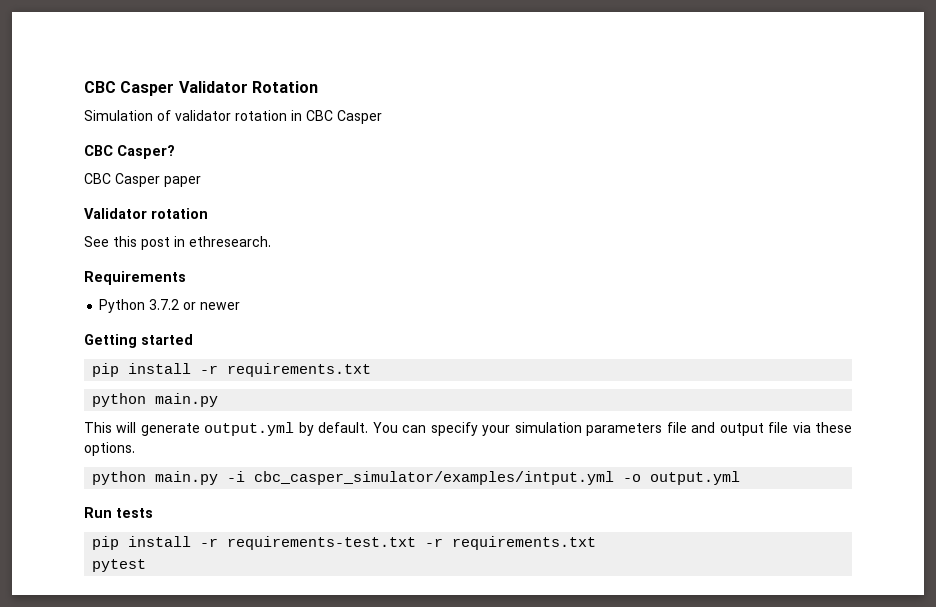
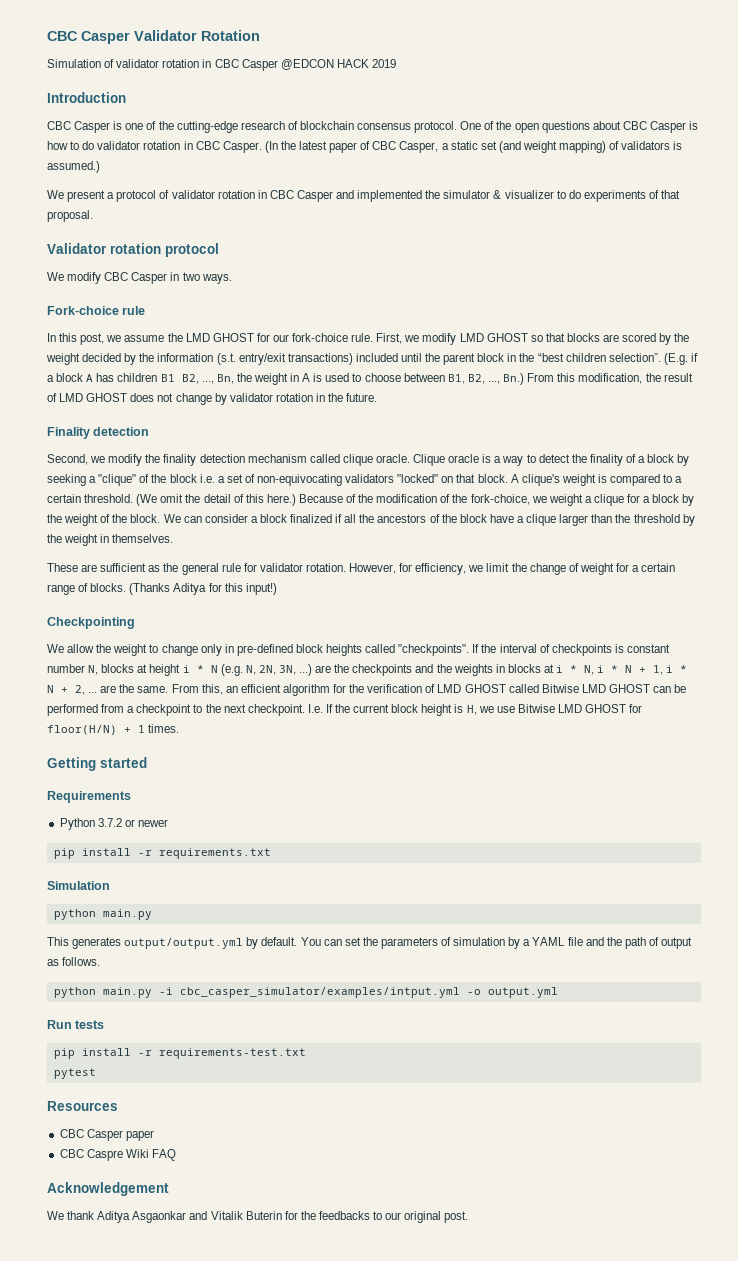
[84,145,175,159] [84,173,201,187] [84,208,208,219] [84,236,271,250] // CBC Casper? // CBC Casper paper // Validator rotation // See this post in ethresearch. -> [280,59,396,70] [47,92,126,103] [47,121,699,133] [47,141,683,153] [47,161,100,173] [47,190,681,202] [47,210,93,222] [47,243,219,257] [47,272,232,284] [47,306,146,315] [47,333,690,345] [46,353,698,365] [47,373,693,385] [47,393,378,405] [47,427,150,439] [47,454,690,466] [47,474,683,486] [47,494,695,506] [47,514,695,526] [47,534,174,546] [47,563,676,575] [47,583,277,595] [47,617,135,629] [47,644,670,656] [47,664,688,676] [47,684,687,696] [47,704,643,716] [47,724,180,735] [47,757,147,771] @EDCON HACK 2019 // Introduction // CBC Casper is one of the cutting-edge research of blockchain consensus protocol. One of the open questions about CBC Casper is how to do validator rotation in CBC Casper. (In the latest paper of CBC Casper, a static set (and weight mapping) of validators is assumed.) // We present a protocol of validator rotation in CBC Casper and implemented the simulator & visualizer to do experiments of that proposal. // Validator rotation protocol // We modify CBC Casper in two ways. // Fork-choice rule // In this post, we assume the LMD GHOST for our fork-choice rule. First, we modify LMD GHOST so that blocks are scored by the weight decided by the information (s.t. entry/exit transactions) included until the parent block in the “best children selection”. (E.g. if a block A has children B1 B2, ..., Bn, the weight in A is used to choose between B1, B2, ..., Bn.) From this modification, the result of LMD GHOST does not change by validator rotation in the future. // Finality detection // Second, we modify the finality detection mechanism called clique oracle. Clique oracle is a way to detect the finality of a block by seeking a "clique" of the block i.e. a set of non-equivocating validators "locked" on that block. A clique's weight is compared to a certain threshold. (We omit the detail of this here.) Because of the modification of the fork-choice, we weight a clique for a block by the weight of the block. We can consider a block finalized if all the ancestors of the block have a clique larger than the threshold by the weight in themselves. // These are sufficient as the general rule for validator rotation. However, for efficiency, we limit the change of weight for a certain range of blocks. (Thanks Aditya for this input!) // Checkpointing // We allow the weight to change only in pre-defined block heights called "checkpoints". If the interval of checkpoints is constant number N, blocks at height i * N (e.g. N, 2N, 3N, ...) are the checkpoints and the weights in blocks at i * N, i * N + 1, i * N + 2, ... are the same. From this, an efficient algorithm for the verification of LMD GHOST called Bitwise LMD GHOST can be performed from a checkpoint to the next checkpoint. I.e. If the current block height is H, we use Bitwise LMD GHOST for floor(H/N) + 1 times. // Getting started
[84,334,193,348] // Getting started -> (168, 823) none
(372, 370) none -> [47,881,110,890] // Simulation
[116,422,295,436] will generate output.yml -> [72,937,244,949] generates output/output.yml
[430,422,853,436] [84,442,135,456] specify your simulation parameters file and output file via these options. -> [344,937,693,949] [47,957,101,966] set the parameters of simulation by a YAML file and the path of output as follows.
[425,536,597,550] -r requirements.txt -> (306, 1053) none
(147, 565) none -> [47,1101,118,1111] [59,1129,154,1141] [59,1149,176,1161] [47,1182,169,1196] [47,1211,469,1223] // Resources // CBC Casper paper // CBC Caspre Wiki FAQ // Acknowledgement // We thank Aditya Asgaonkar and Vitalik Buterin for the feedbacks to our original post.

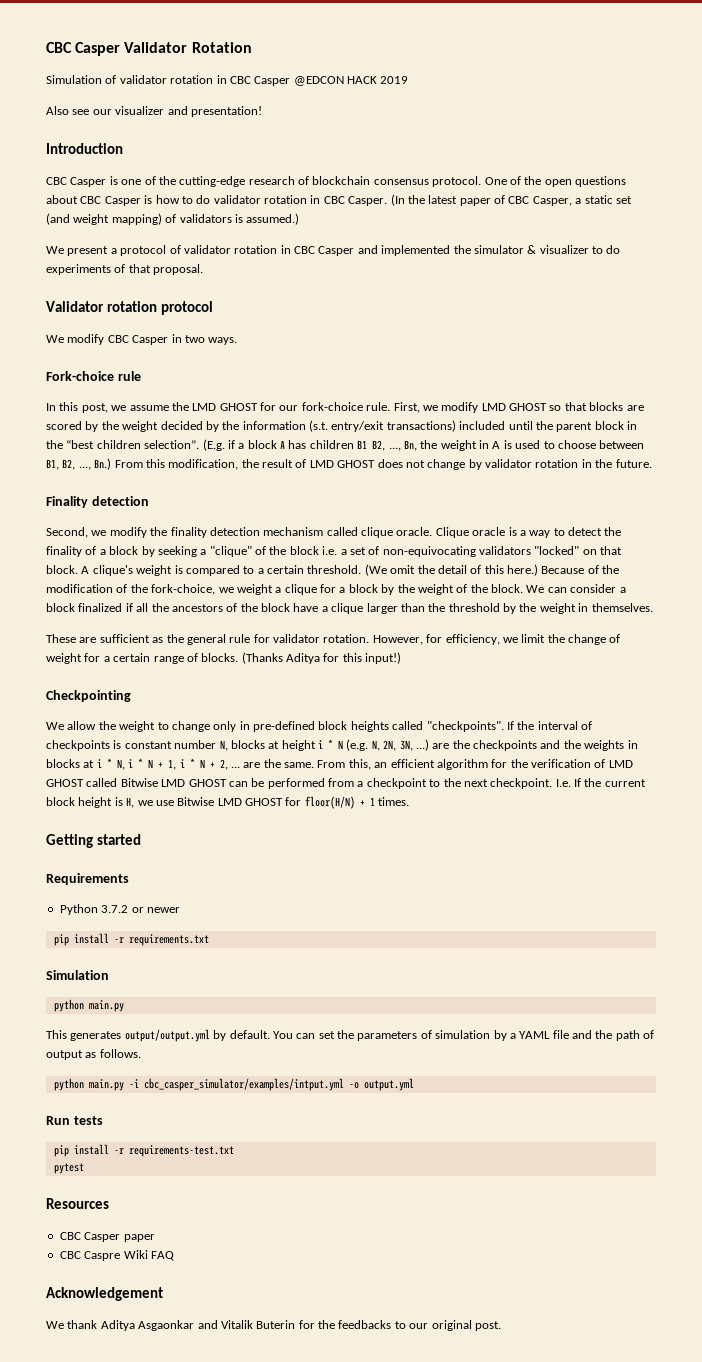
(396, 63) none -> [46,106,262,117] // Also see our visualizer and presentation!

